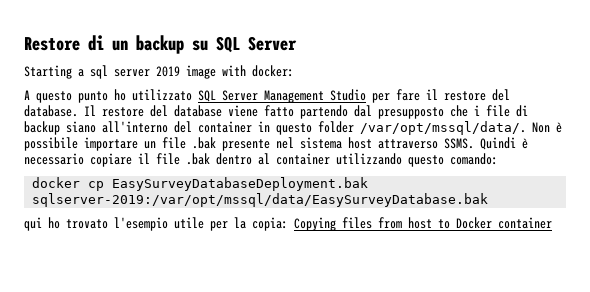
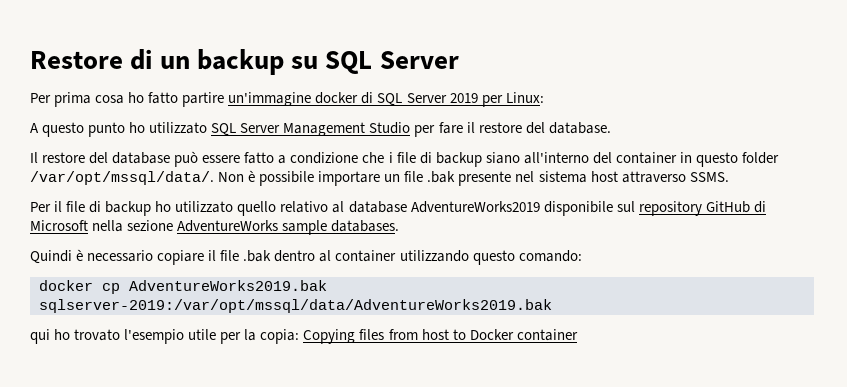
[24,65,294,79] Starting a sql server 2019 image with docker: -> [30,92,544,107] Per prima cosa ho fatto partire un'immagine docker di SQL Server 2019 per Linux:
(78, 111) none -> (611, 128) //
[228,105,444,119] viene fatto partendo dal presupposto -> [174,151,359,167] può essere fatto a condizione
(474, 143) none -> [30,201,766,216] [30,220,400,235] // Per il file di backup ho utilizzato quello relativo al database AdventureWorks2019 disponibile sul repository GitHub di Microsoft nella sezione AdventureWorks sample databases. //
[112,177,369,191] [32,193,489,207] EasySurveyDatabaseDeployment.bak sqlserver-2019:/var/opt/mssql/data/EasySurveyDatabase.bak -> [129,280,327,291] [39,299,552,313] AdventureWorks2019.bak sqlserver-2019:/var/opt/mssql/data/AdventureWorks2019.bak

